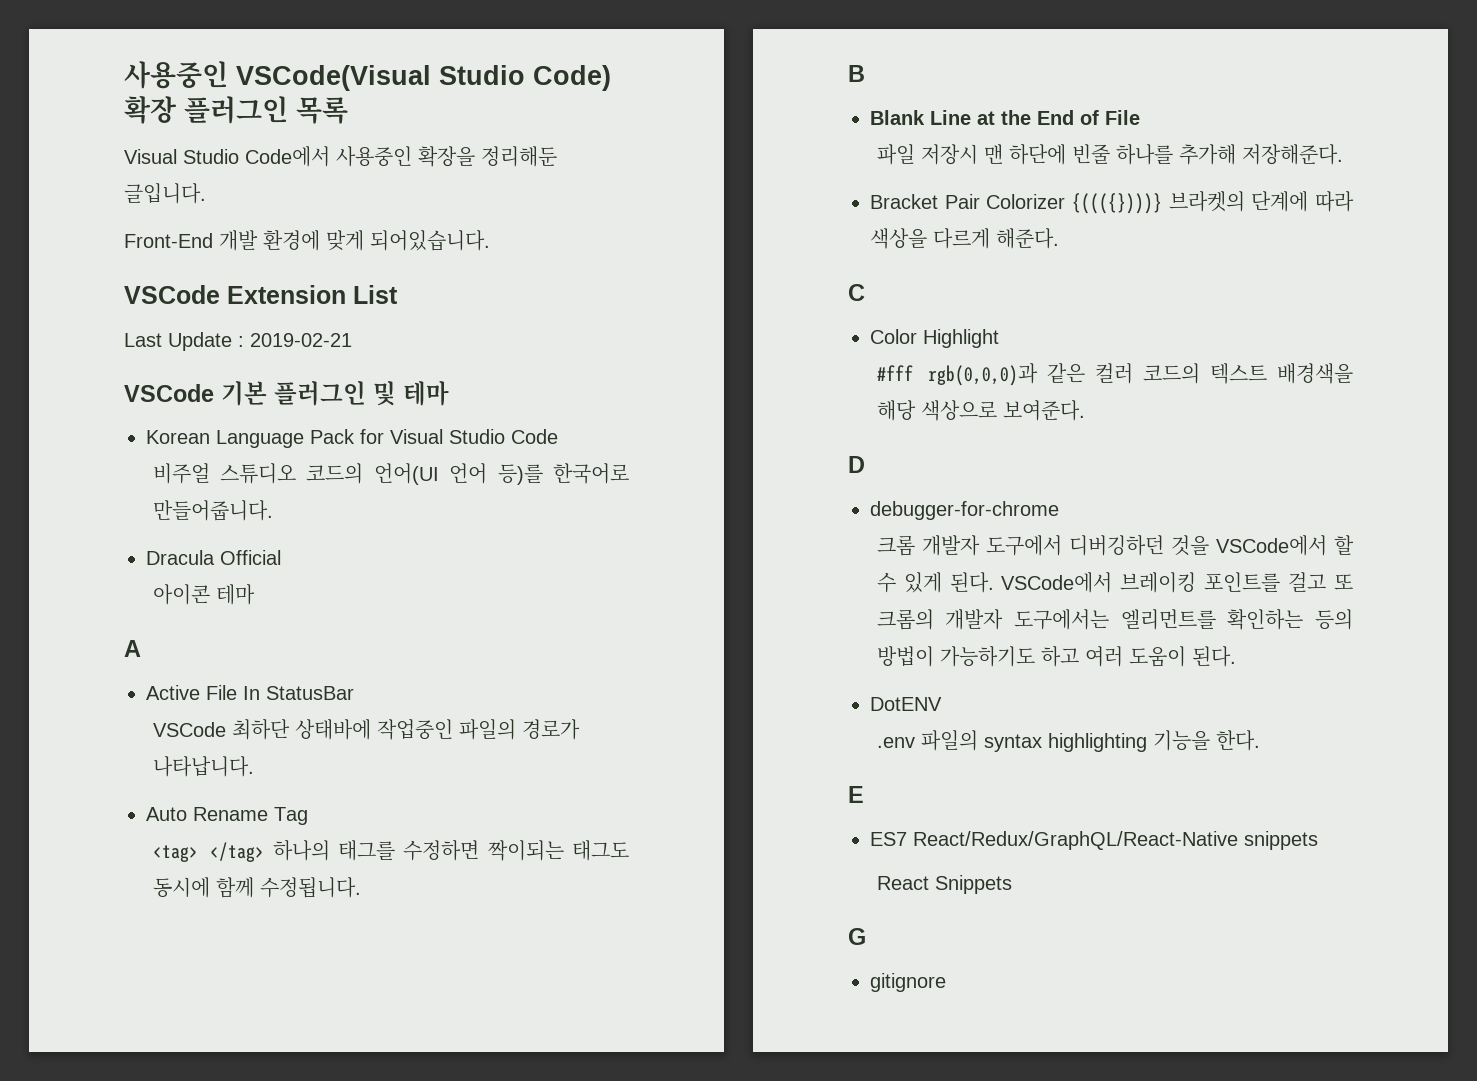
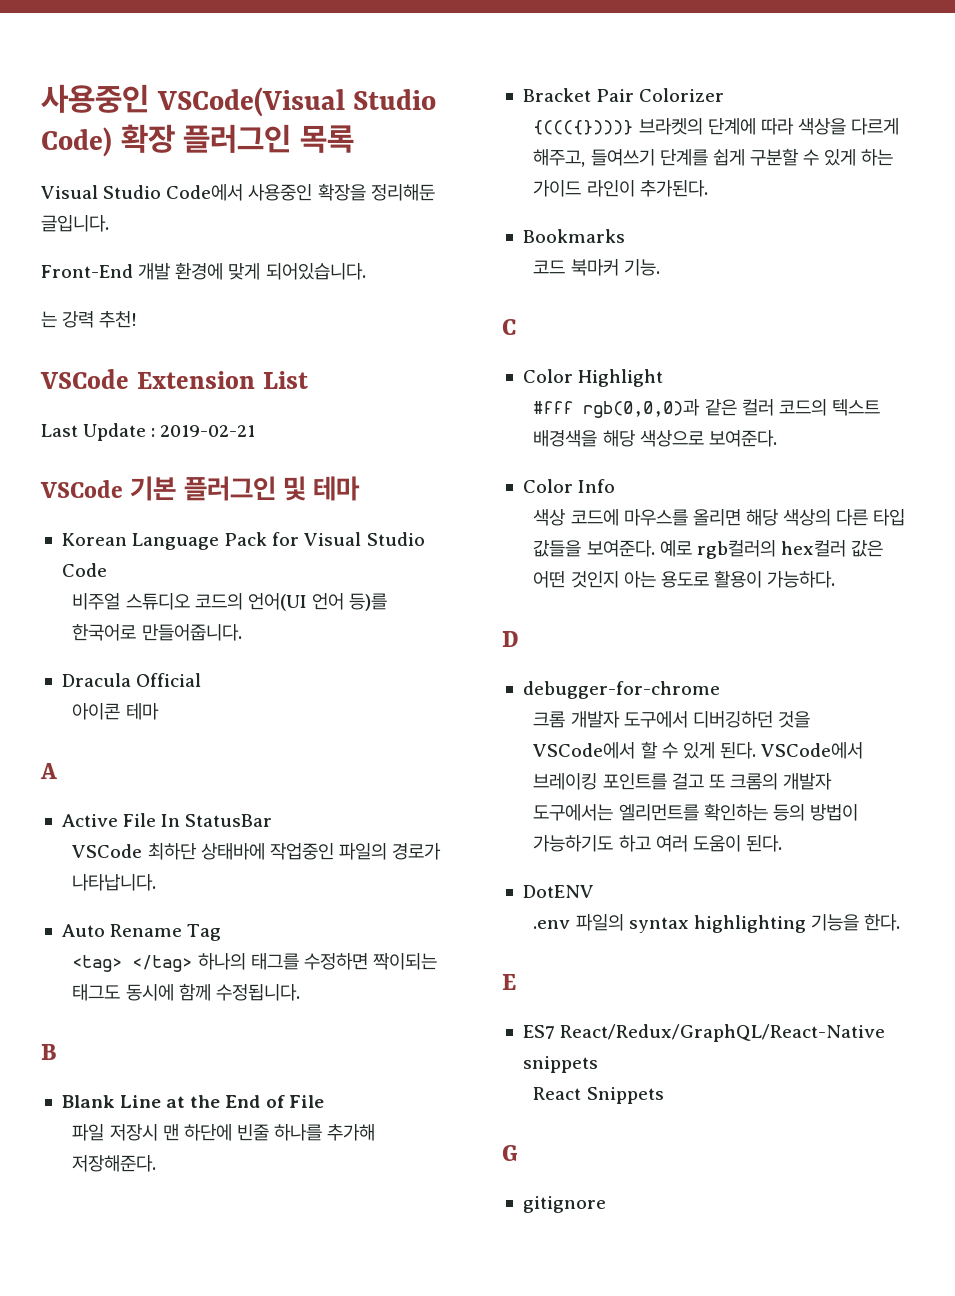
(490, 240) none -> [41,311,138,328] // 는 강력 추천!
(1066, 201) none -> (725, 95) //
[996,228,1059,249] 해준다. -> [533,148,894,167] [533,180,708,197] [522,229,625,243] [533,259,660,276] 해주고, 들여쓰기 단계를 쉽게 구분할 수 있게 하는 가이드 라인이 추가된다. // Bookmarks // 코드 북마커 기능.
(1085, 410) none -> [522,479,616,493] [533,509,906,526] [533,540,884,559] [533,570,836,588] // Color Info // 색상 코드에 마우스를 올리면 해당 색상의 다른 타입 값들을 보여준다. 예로 rgb컬러의 hex컬러 값은 어떤 것인지 아는 용도로 활용이 가능하다.

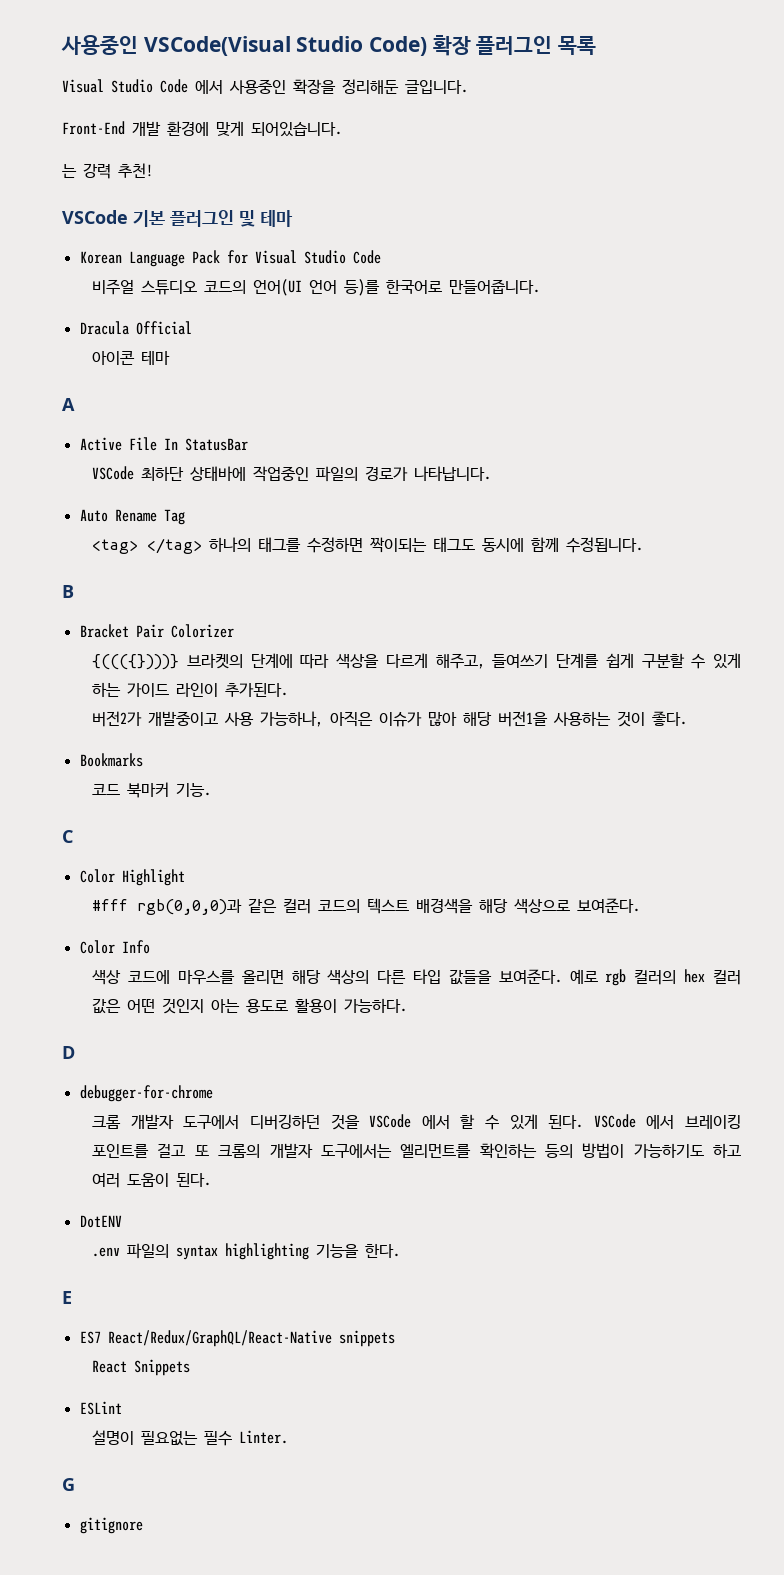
[166,184,244,201] Code에서 -> [160,79,223,94] Code 에서
[40,369,308,389] [41,423,256,441] // VSCode Extension List // Last Update : 2019-02-21 -> (153, 170) none
[61,1095,324,1108] [72,1124,376,1141] [72,1155,157,1172] // Blank Line at the End of File // 파일 저장시 맨 하단에 빈줄 하나를 추가해 저장해준다. -> (74, 591) none
(708, 188) none -> [92,711,688,727] // 버전2가 개발중이고 사용 가능하나, 아직은 이슈가 많아 해당 버전1을 사용하는 것이 좋다.
[696,540,847,559] rgb컬러의 hex컬러 -> [605,969,741,986] rgb 컬러의 hex 컬러
[533,742,636,759] VSCode에서 -> [369,1114,450,1129] VSCode 에서
[761,742,864,759] VSCode에서 -> [593,1114,675,1129] VSCode 에서
(664, 1095) none -> [79,1401,122,1415] [92,1430,289,1446] // ESLint // 설명이 필요없는 필수 Linter.

